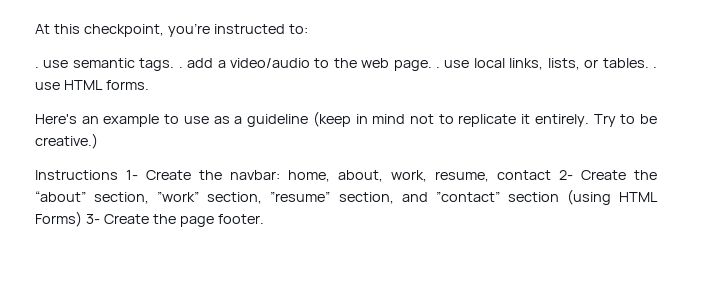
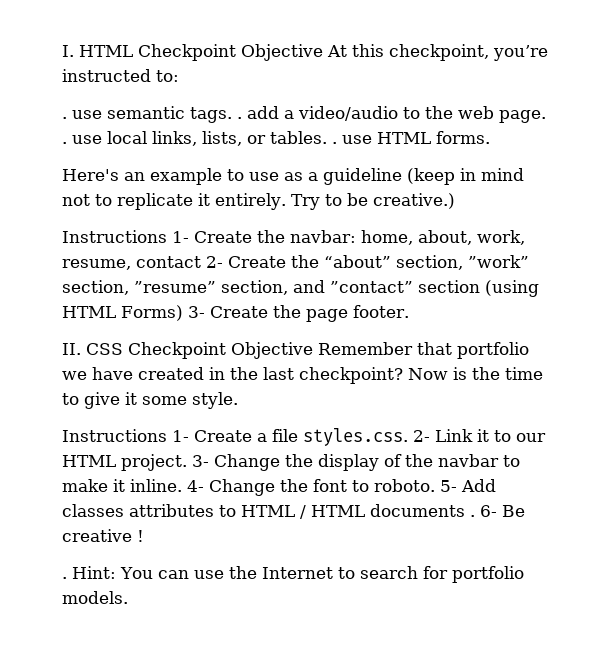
(35, 29) none -> [62,44,323,61] I. HTML Checkpoint Objective
(264, 219) none -> [62,342,529,359] [62,367,543,384] [62,392,238,409] [62,428,546,446] [62,454,520,471] [62,479,496,496] [62,504,525,519] [62,529,144,542] [62,566,524,583] [62,591,128,604] // II. CSS Checkpoint Objective Remember that portfolio we have created in the last checkpoint? Now is the time to give it some style. // Instructions 1- Create a file styles.css. 2- Link it to our HTML project. 3- Change the display of the navbar to make it inline. 4- Change the font to roboto. 5- Add classes attributes to HTML / HTML documents . 6- Be creative ! // . Hint: You can use the Internet to search for portfolio models.

